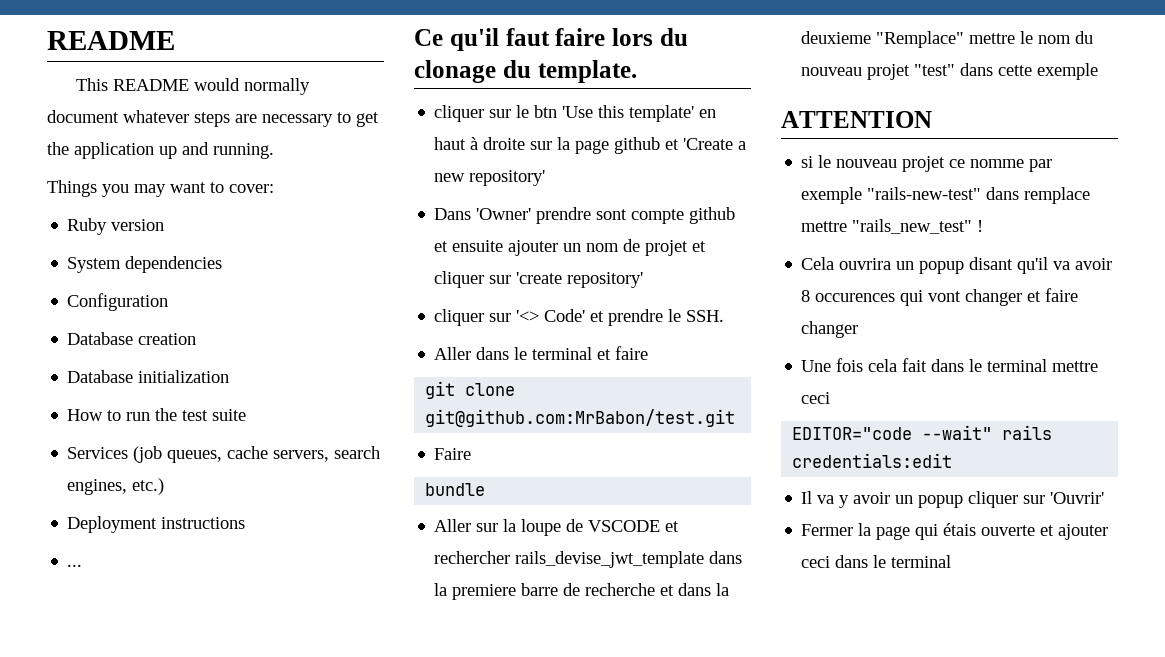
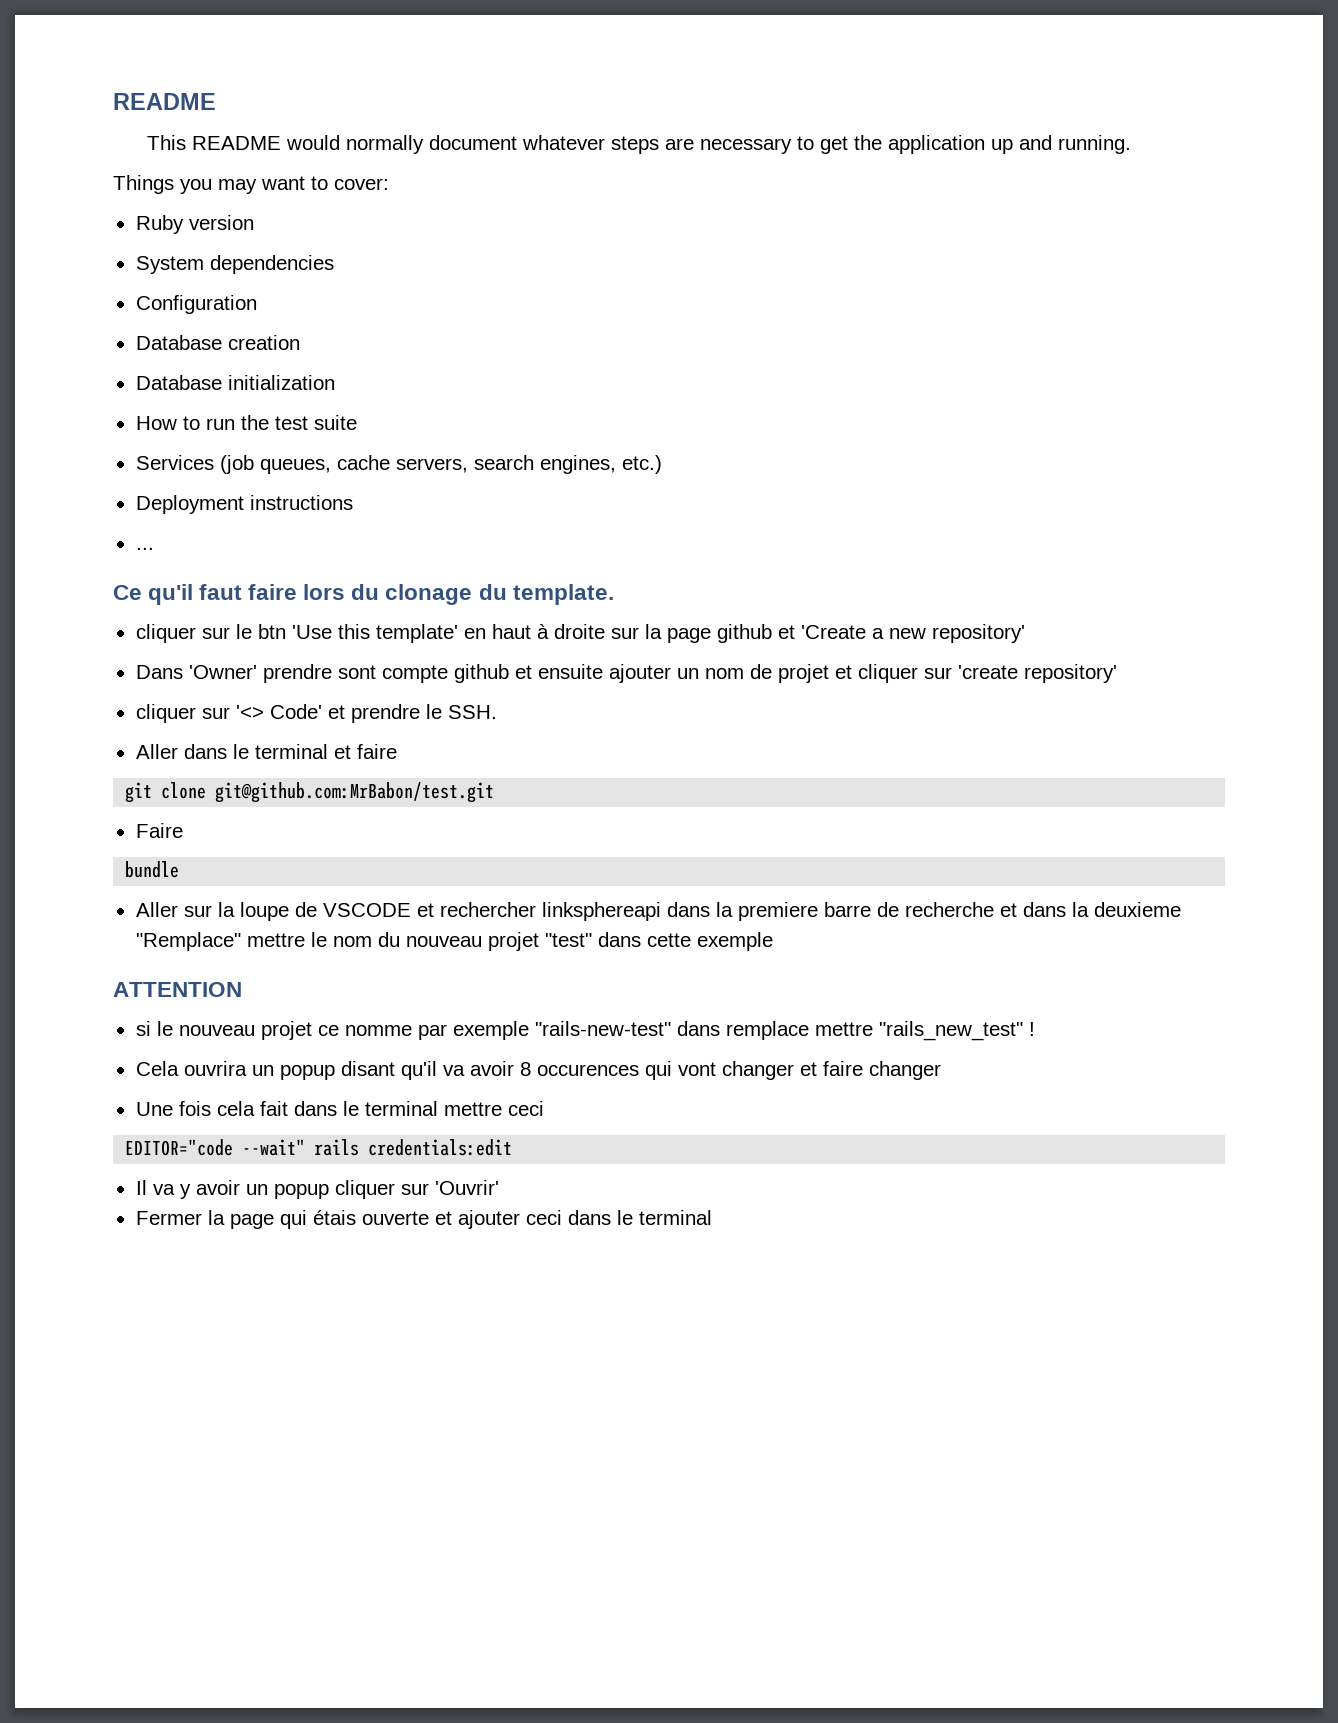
[515,551,705,568] rails_devise_jwt_template -> [541,902,661,921] linksphereapi

